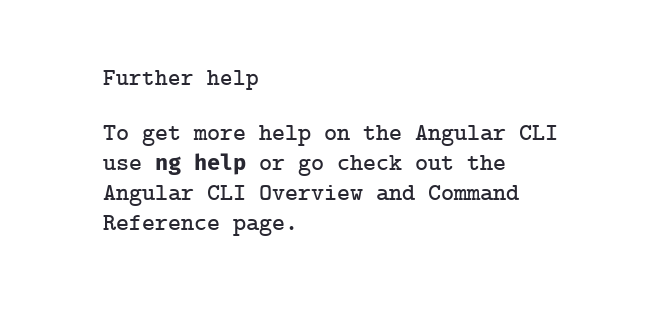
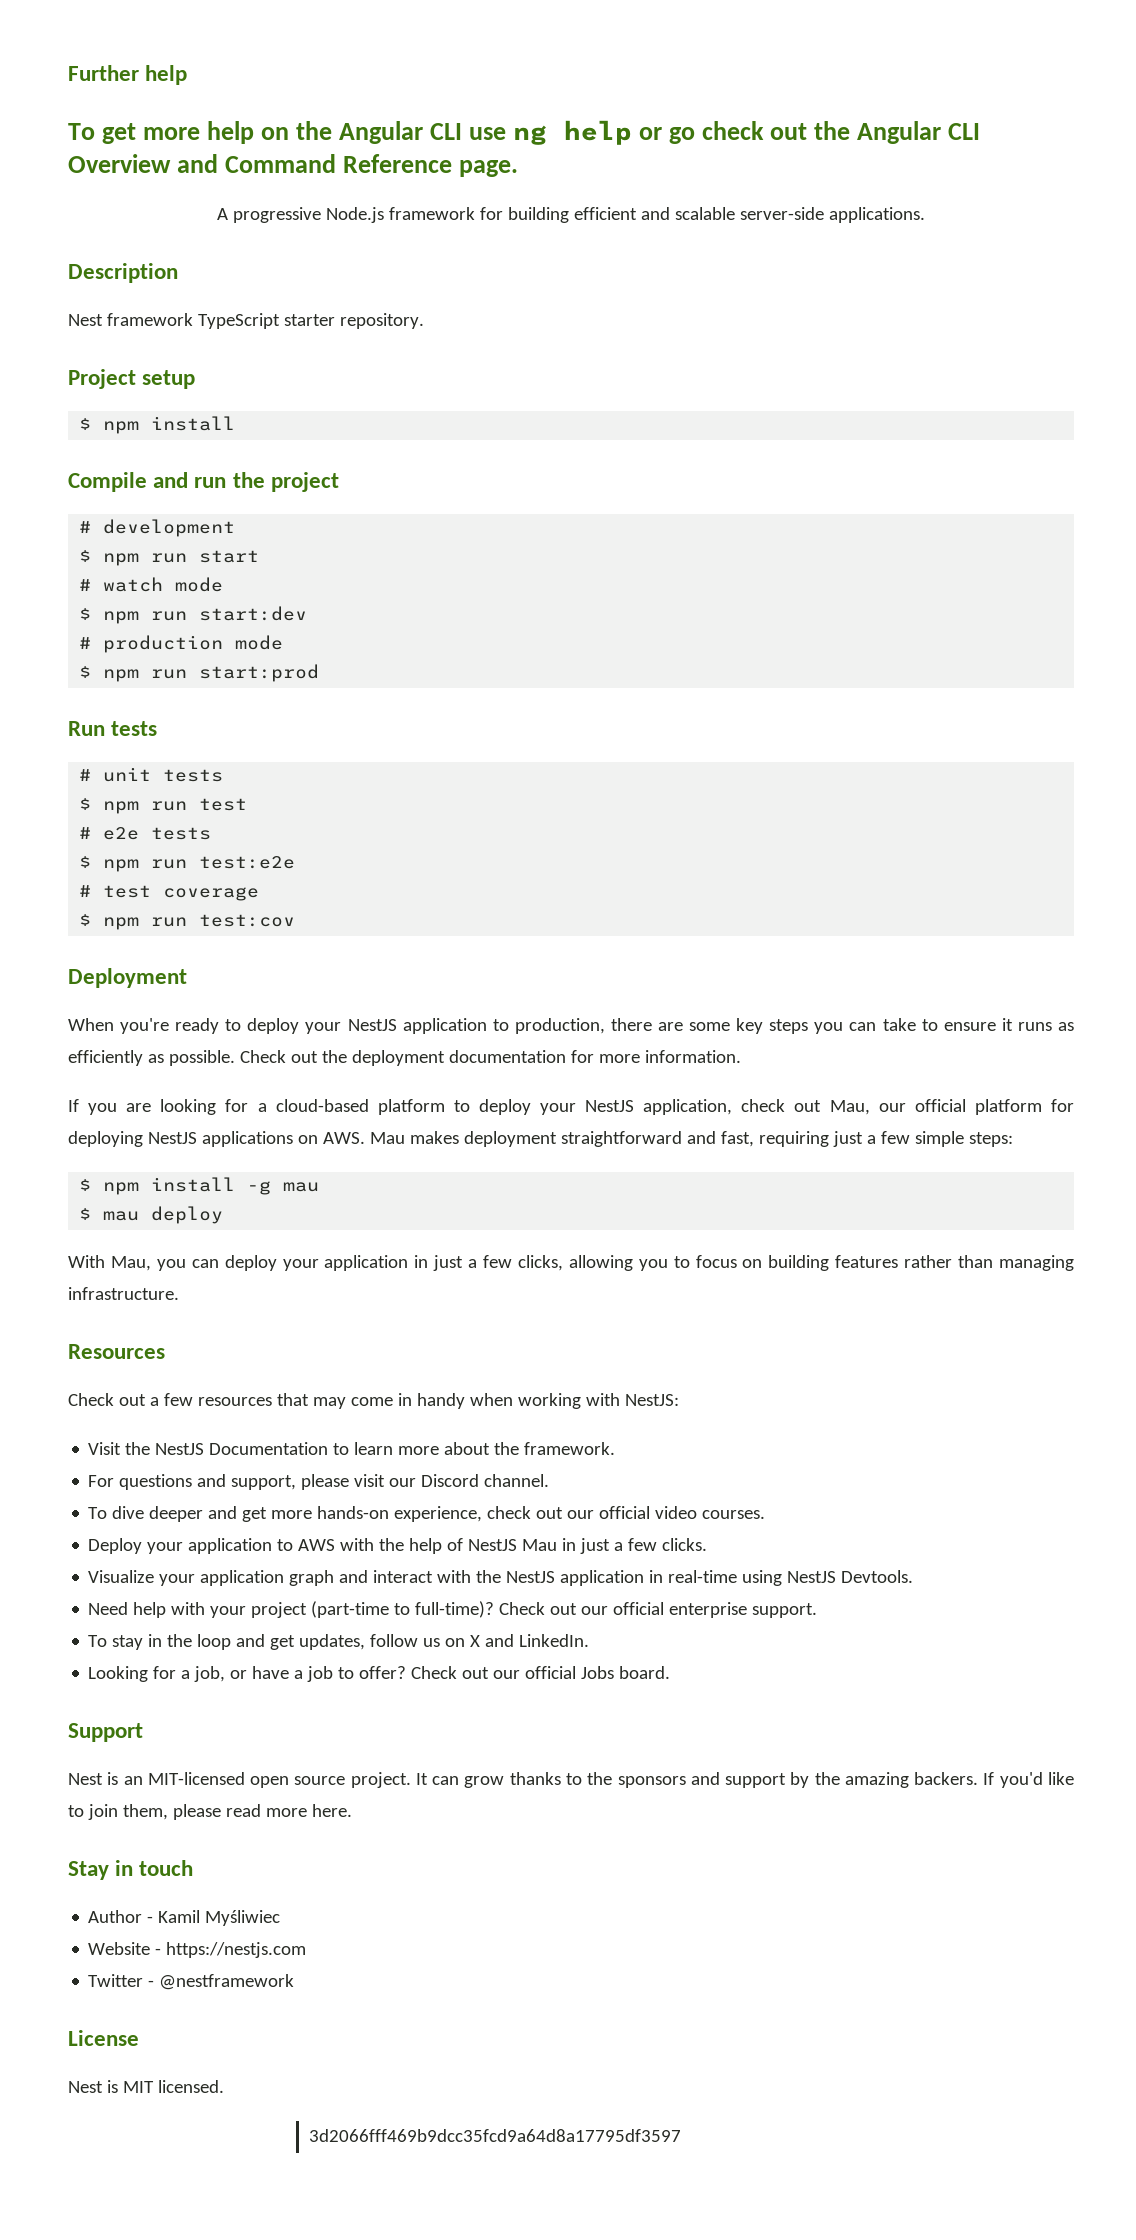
(298, 227) none -> [217,207,925,223] [68,263,178,283] [68,313,424,329] [68,369,196,389] [79,416,236,434] [68,472,339,492] [79,519,236,537] [79,550,260,566] [79,577,224,592] [79,606,308,624] [79,635,284,653] [79,664,320,682] [68,721,158,736] [79,767,224,782] [79,798,248,814] [79,827,212,840] [79,856,296,872] [79,885,260,901] [79,914,296,930] [68,968,187,988] [68,1018,1075,1034] [68,1050,741,1066] [68,1099,1074,1115] [68,1131,1013,1147] [79,1177,320,1195] [79,1206,224,1224] [68,1255,1075,1271] [68,1287,179,1300] [68,1344,165,1359] [68,1393,679,1409] [88,1442,616,1455] [88,1474,550,1490] [88,1506,766,1522] [88,1538,708,1554] [88,1570,914,1586] [88,1601,818,1618] [88,1634,590,1650] [88,1666,671,1682] [68,1723,143,1742] [68,1772,1074,1788] [68,1804,352,1820] [68,1860,194,1880] [88,1910,281,1926] [88,1942,307,1958] [88,1974,295,1990] [68,2030,139,2046] [68,2080,224,2093] [309,2129,682,2142] // A progressive Node.js framework for building efficient and scalable server-side applications. // Description // Nest framework TypeScript starter repository. // Project setup // $ npm install // Compile and run the project // # development // $ npm run start // # watch mode // $ npm run start:dev // # production mode // $ npm run start:prod // Run tests // # unit tests // $ npm run test // # e2e tests // $ npm run test:e2e // # test coverage // $ npm run test:cov // Deployment // When you're ready to deploy your NestJS application to production, there are some key steps you can take to ensure it runs as efficiently as possible. Check out the deployment documentation for more information. // If you are looking for a cloud-based platform to deploy your NestJS application, check out Mau, our official platform for deploying NestJS applications on AWS. Mau makes deployment straightforward and fast, requiring just a few simple steps: // $ npm install -g mau // $ mau deploy // With Mau, you can deploy your application in just a few clicks, allowing you to focus on building features rather than managing infrastructure. // Resources // Check out a few resources that may come in handy when working with NestJS: // Visit the NestJS Documentation to learn more about the framework. // For questions and support, please visit our Discord channel. // To dive deeper and get more hands-on experience, check out our official video courses. // Deploy your application to AWS with the help of NestJS Mau in just a few clicks. // Visualize your application graph and interact with the NestJS application in real-time using NestJS Devtools. // Need help with your project (part-time to full-time)? Check out our official enterprise support. // To stay in the loop and get updates, follow us on X and LinkedIn. // Looking for a job, or have a job to offer? Check out our official Jobs board. // Support // Nest is an MIT-licensed open source project. It can grow thanks to the sponsors and support by the amazing backers. If you'd like to join them, please read more here. // Stay in touch // Author - Kamil Myśliwiec // Website - https://nestjs.com // Twitter - @nestframework // License // Nest is MIT licensed. // 3d2066fff469b9dcc35fcd9a64d8a17795df3597

